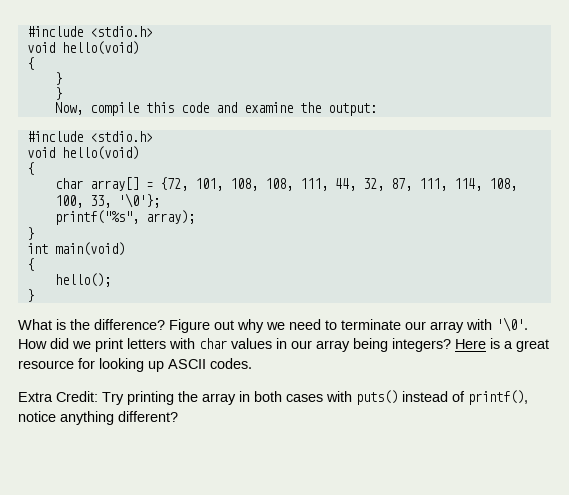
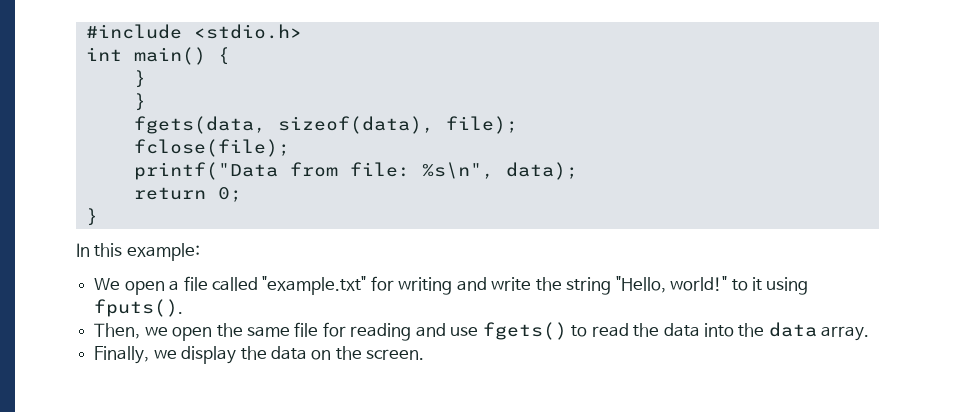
[26,26,153,37] [26,41,139,55] #include <stdio.h> // void hello(void) // -> [85,24,302,39] [85,47,206,65] #include <stdio.h> // int main()
[54,102,377,116] [26,131,153,142] [26,146,139,160] [26,162,34,175] [54,177,517,191] [54,193,160,208] [54,210,195,225] [26,227,34,240] [26,242,125,256] [26,258,34,271] [54,273,111,287] [26,289,34,302] [18,317,528,333] [18,338,549,352] [18,358,252,372] [18,390,528,405] [18,411,178,425] Now, compile this code and examine the output: // #include <stdio.h> // void hello(void) // { // char array[] = {72, 101, 108, 108, 111, 44, 32, 87, 111, 114, 108, 100, 33, '\0'}; // printf("%s", array); // } // int main(void) // { // hello(); // } // What is the difference? Figure out why we need to terminate our array with '\0'. How did we print letters with char values in our array being integers? Here is a great resource for looking up ASCII codes. // Extra Credit: Try printing the array in both cases with puts() instead of printf(), notice anything different? -> [133,116,518,134] [133,139,290,157] [133,162,578,180] [133,187,242,202] [85,208,98,226] [76,243,200,261] [94,276,809,295] [94,299,184,317] [94,322,870,341] [94,346,425,364] fgets(data, sizeof(data), file); // fclose(file); // printf("Data from file: %s\n", data); // return 0; // } // In this example: // We open a file called "example.txt" for writing and write the string "Hello, world!" to it using fputs(). // Then, we open the same file for reading and use fgets() to read the data into the data array. // Finally, we display the data on the screen.

